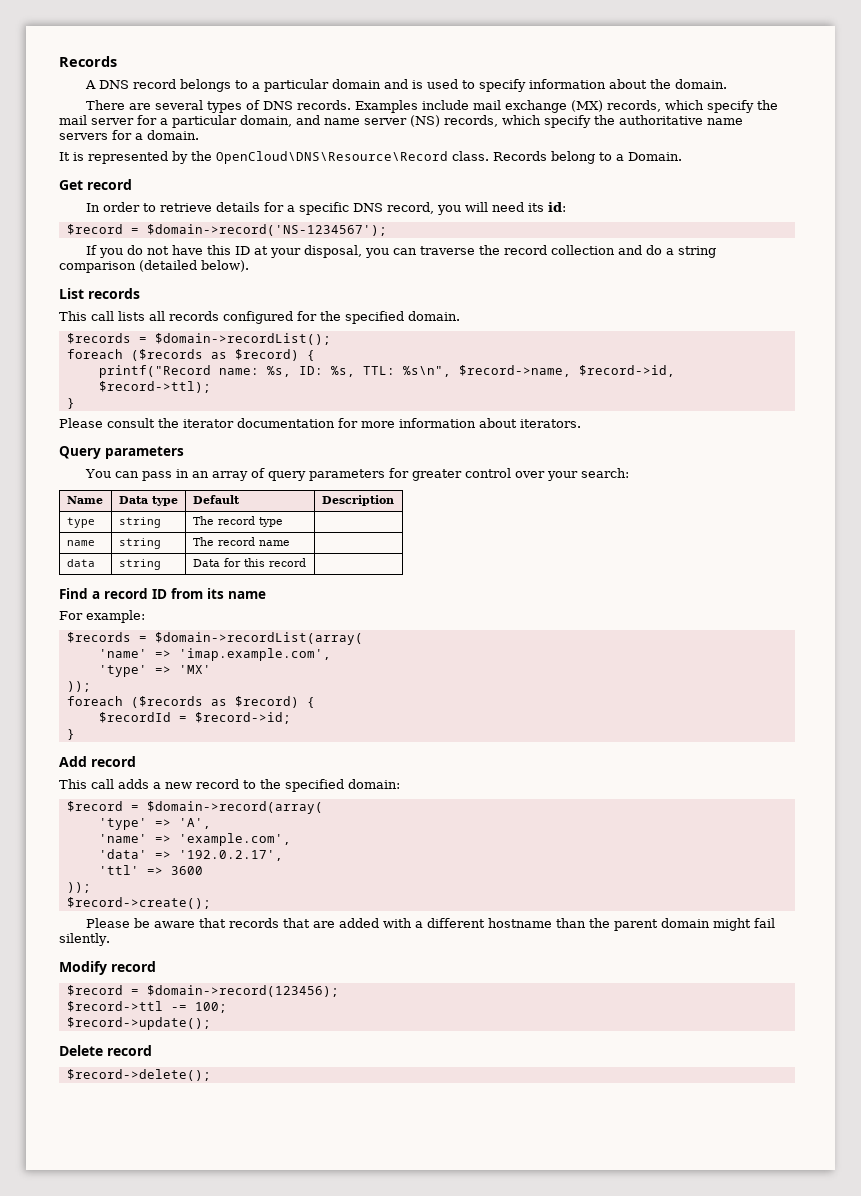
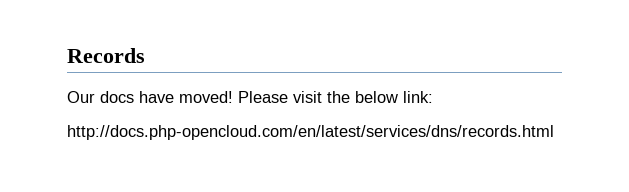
[85,79,728,92] [86,100,779,113] [59,115,743,128] [59,130,199,140] [59,151,682,164] [59,179,132,190] [86,202,567,215] [66,224,387,236] [86,245,717,258] [59,260,249,273] [59,288,140,299] [59,311,460,324] [66,333,331,345] [66,349,315,361] [98,365,675,378] [98,381,211,393] [66,398,75,409] [59,418,581,428] [59,446,184,459] [85,468,630,481] [66,496,103,504] [118,496,178,506] [192,495,240,504] [321,495,394,506] [66,517,95,528] [118,517,161,528] [192,516,283,527] [66,540,95,546] [118,538,161,549] [192,537,290,546] [66,559,95,567] [118,559,161,570] [192,558,306,567] [59,588,266,599] [59,610,145,623] [66,632,363,645] [98,648,331,661] [98,665,211,677] [66,681,91,692] [66,696,315,708] [98,712,291,724] [66,729,75,740] [59,756,136,767] [59,779,400,792] [66,801,323,814] [98,818,211,830] [98,833,291,846] [98,849,283,861] [98,865,203,875] [66,882,91,893] [66,897,211,909] [86,918,776,931] [59,933,110,946] [59,961,156,975] [66,985,339,997] [66,1001,227,1013] [66,1017,211,1030] [59,1045,152,1056] [66,1069,211,1081] A DNS record belongs to a particular domain and is used to specify information about the domain. // There are several types of DNS records. Examples include mail exchange (MX) records, which specify the mail server for a particular domain, and name server (NS) records, which specify the authoritative name servers for a domain. // It is represented by the OpenCloud\DNS\Resource\Record class. Records belong to a Domain. // Get record // In order to retrieve details for a specific DNS record, you will need its id: // $record = $domain->record('NS-1234567'); // If you do not have this ID at your disposal, you can traverse the record collection and do a string comparison (detailed below). // List records // This call lists all records configured for the specified domain. // $records = $domain->recordList(); // foreach ($records as $record) { // printf("Record name: %s, ID: %s, TTL: %s\n", $record->name, $record->id, $record->ttl); // } // Please consult the iterator documentation for more information about iterators. // Query parameters // You can pass in an array of query parameters for greater control over your search: // Name | Data type | Default | Description // type | string | The record type | // name | string | The record name | // data | string | Data for this record | // Find a record ID from its name // For example: // $records = $domain->recordList(array( // 'name' => 'imap.example.com', // 'type' => 'MX' // )); // foreach ($records as $record) { // $recordId = $record->id; // } // Add record // This call adds a new record to the specified domain: // $record = $domain->record(array( // 'type' => 'A', // 'name' => 'example.com', // 'data' => '192.0.2.17', // 'ttl' => 3600 // )); // $record->create(); // Please be aware that records that are added with a different hostname than the parent domain might fail silently. // Modify record // $record = $domain->record(123456); // $record->ttl -= 100; // $record->update(); // Delete record // $record->delete(); -> [67,91,433,103] [67,125,554,140] Our docs have moved! Please visit the below link: // http://docs.php-opencloud.com/en/latest/services/dns/records.html

